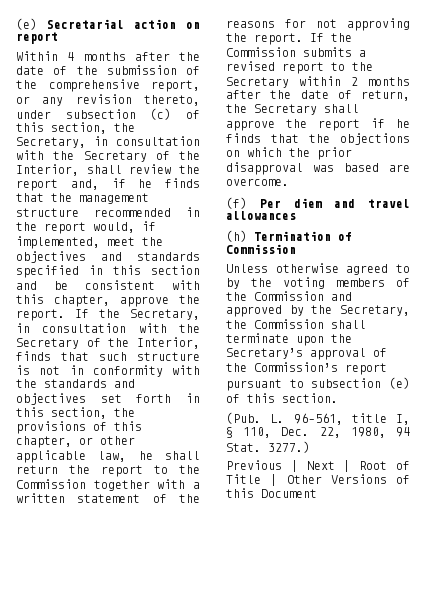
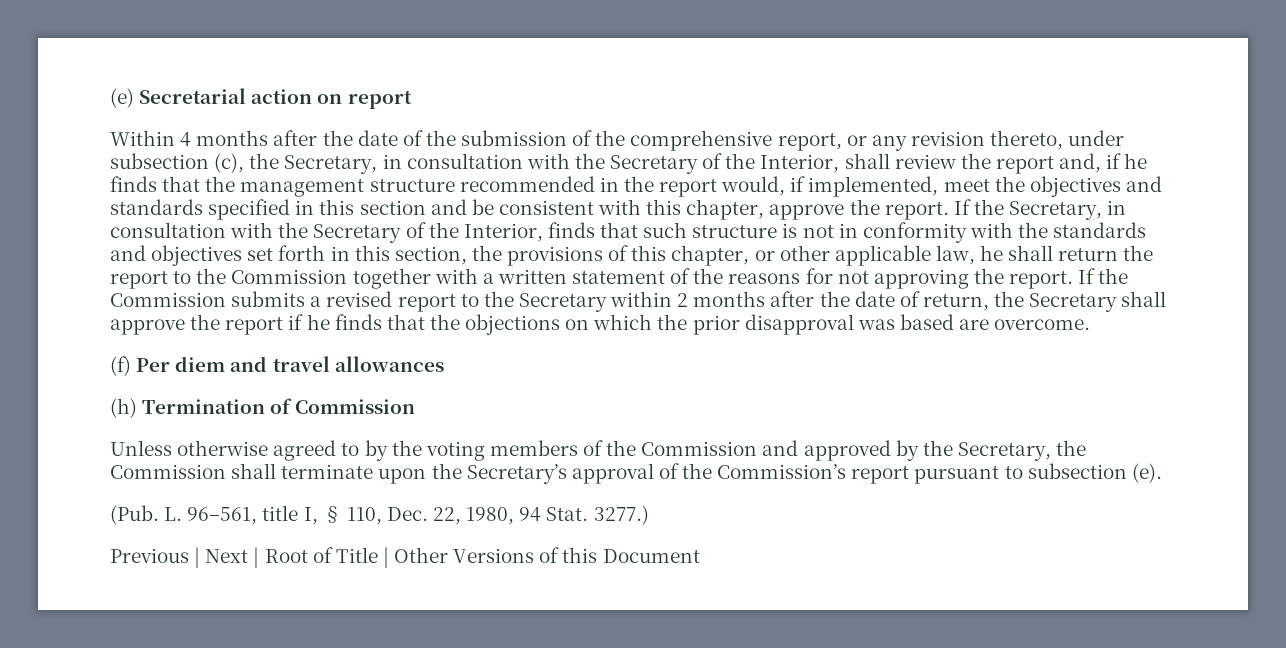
[150,108,200,120] [16,122,107,134] (c) of this section, -> [214,153,245,173] (c),
[389,377,410,389] [226,393,338,403] (e) of this section. -> [1131,463,1162,483] (e).

